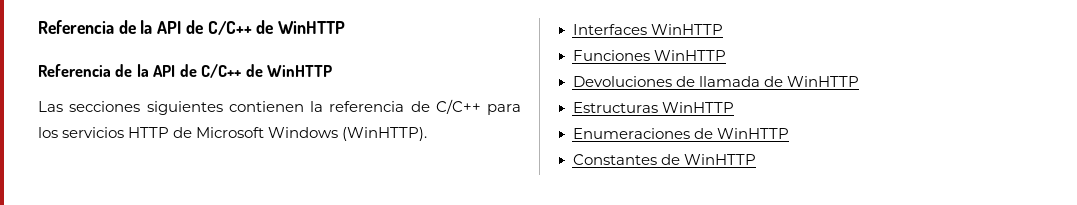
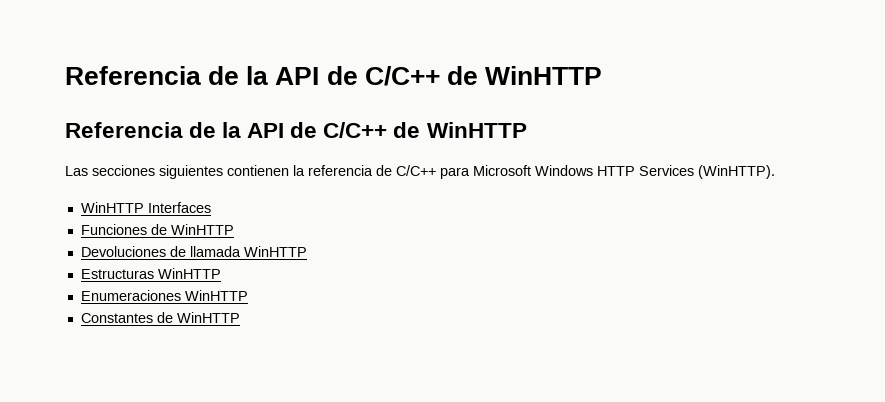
[38,127,339,138] los servicios HTTP de Microsoft Windows -> [473,165,694,176] Microsoft Windows HTTP Services
(428, 134) none -> [80,202,144,213] WinHTTP
[650,24,723,35] WinHTTP -> (211, 207) none
(650, 55) none -> [150,224,167,235] de
[763,76,783,87] de -> (241, 251) none
[693,128,713,139] de -> (181, 295) none

